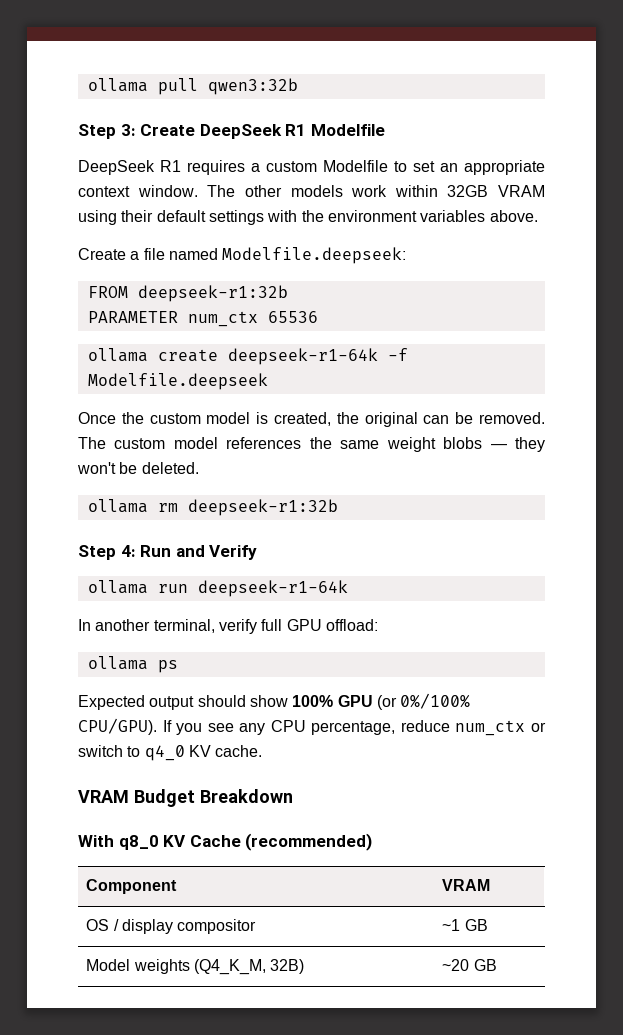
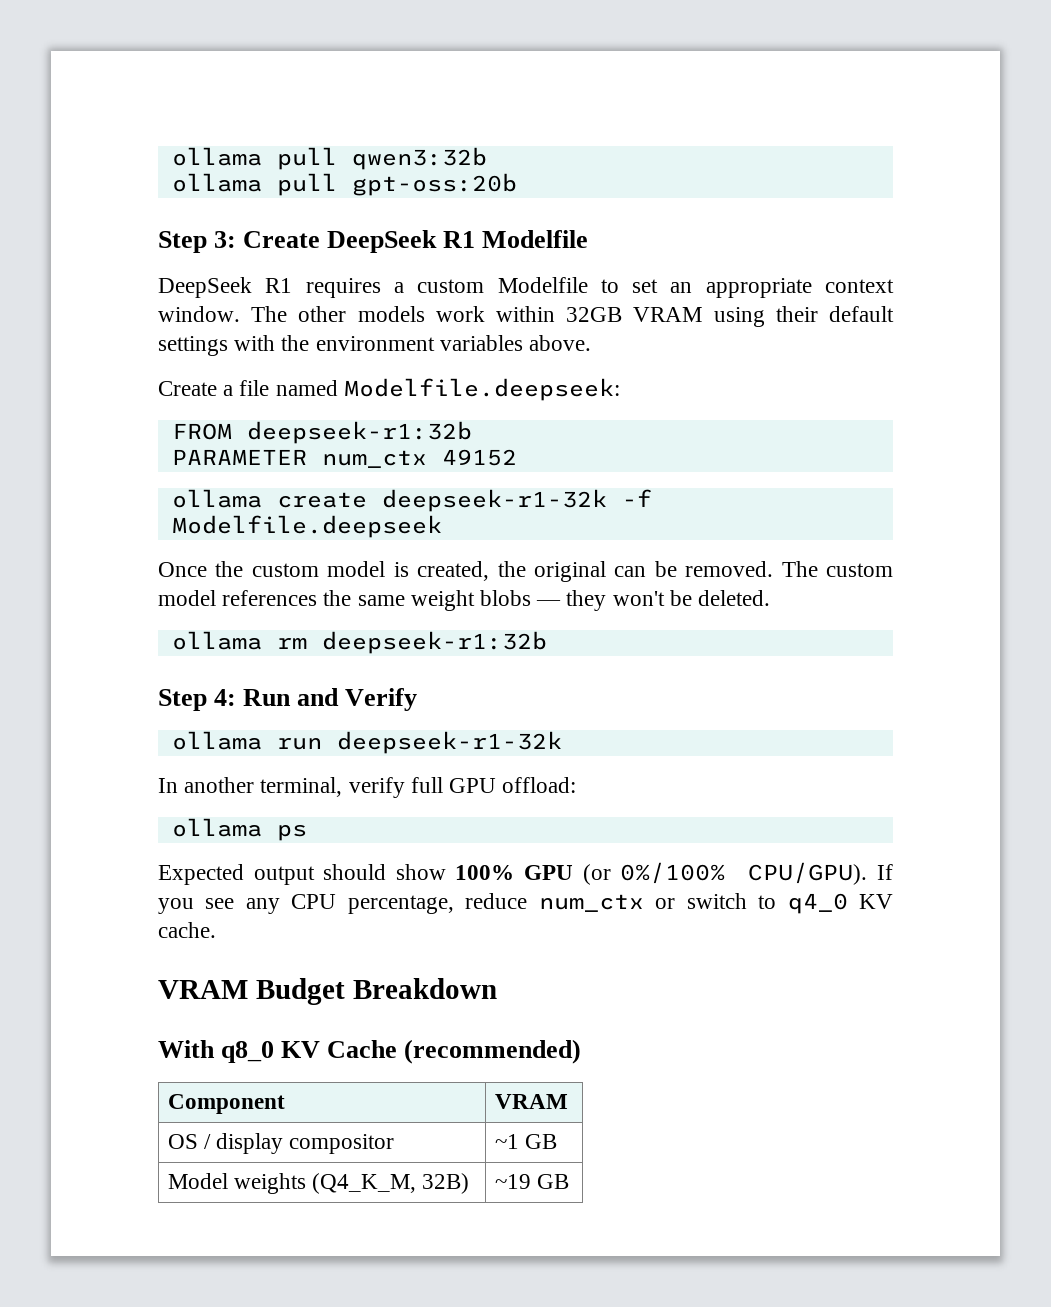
(298, 86) none -> [171,173,517,196] // ollama pull gpt-oss:20b
[267,311,318,323] 65536 -> [441,449,517,466] 49152
[227,348,378,365] deepseek-r1-64k -> [381,489,607,512] deepseek-r1-32k
[197,580,348,597] deepseek-r1-64k -> [336,731,562,754] deepseek-r1-32k
[442,959,470,971] ~20 -> [494,1174,531,1189] ~19

